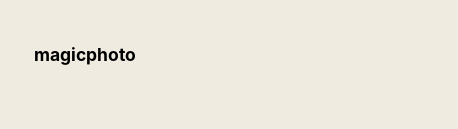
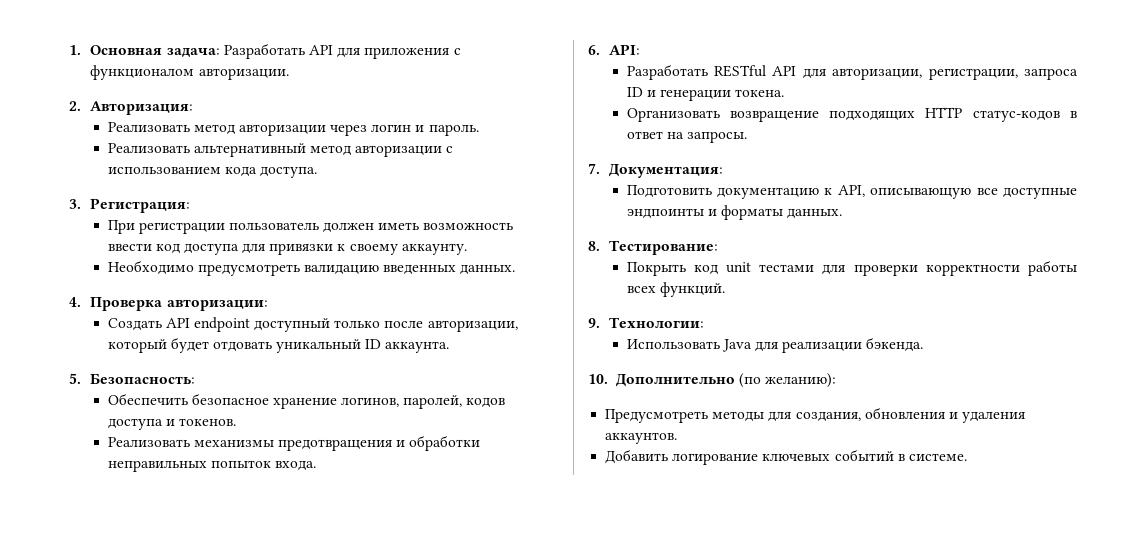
[34,47,136,65] magicphoto -> [69,43,461,59] [90,65,289,80] [69,101,194,115] [107,122,479,136] [107,143,454,157] [107,166,317,178] [69,198,191,213] [107,220,514,234] [107,243,467,255] [107,260,516,276] [69,297,268,311] [107,317,518,332] [107,337,450,353] [69,373,196,384] [107,393,506,409] [107,418,236,430] [107,435,481,451] [107,460,316,472] [588,44,641,55] [626,64,1078,80] [626,87,785,101] [626,107,1077,122] [626,131,747,143] [588,163,724,178] [626,185,1077,199] [626,205,843,220] [588,240,719,255] [626,260,1077,276] [626,282,725,297] [588,317,705,328] [626,337,924,353] [588,373,837,388] [605,407,1026,423] [605,432,678,444] [605,449,967,465] 1. Основная задача: Разработать API для приложения с функционалом авторизации. // 2. Авторизация: // Реализовать метод авторизации через логин и пароль. // Реализовать альтернативный метод авторизации с использованием кода доступа. // 3. Регистрация: // При регистрации пользователь должен иметь возможность ввести код доступа для привязки к своему аккаунту. // Необходимо предусмотреть валидацию введенных данных. // 4. Проверка авторизации: // Создать API endpoint доступный только после авторизации, который будет отдовать уникальный ID аккаунта. // 5. Безопасность: // Обеспечить безопасное хранение логинов, паролей, кодов доступа и токенов. // Реализовать механизмы предотвращения и обработки неправильных попыток входа. // 6. API: // Разработать RESTful API для авторизации, регистрации, запроса ID и генерации токена. // Организовать возвращение подходящих HTTP статус-кодов в ответ на запросы. // 7. Документация: // Подготовить документацию к API, описывающую все доступные эндпоинты и форматы данных. // 8. Тестирование: // Покрыть код unit тестами для проверки корректности работы всех функций. // 9. Технологии: // Использовать Java для реализации бэкенда. // 10. Дополнительно (по желанию): // Предусмотреть методы для создания, обновления и удаления аккаунтов. // Добавить логирование ключевых событий в системе.

